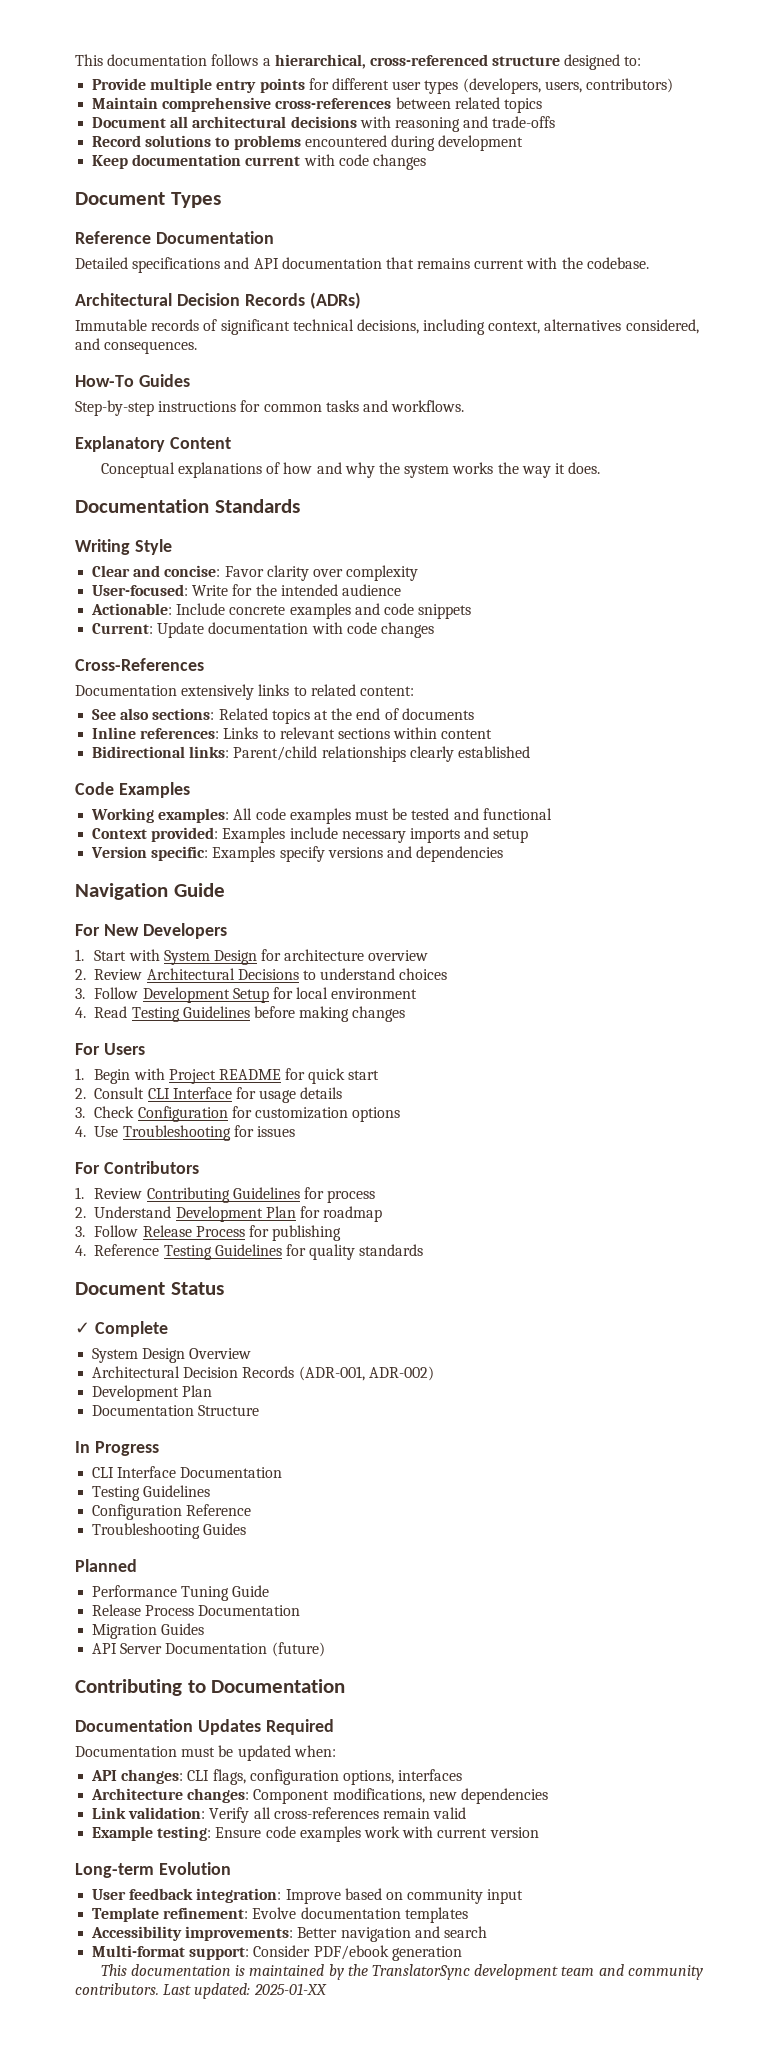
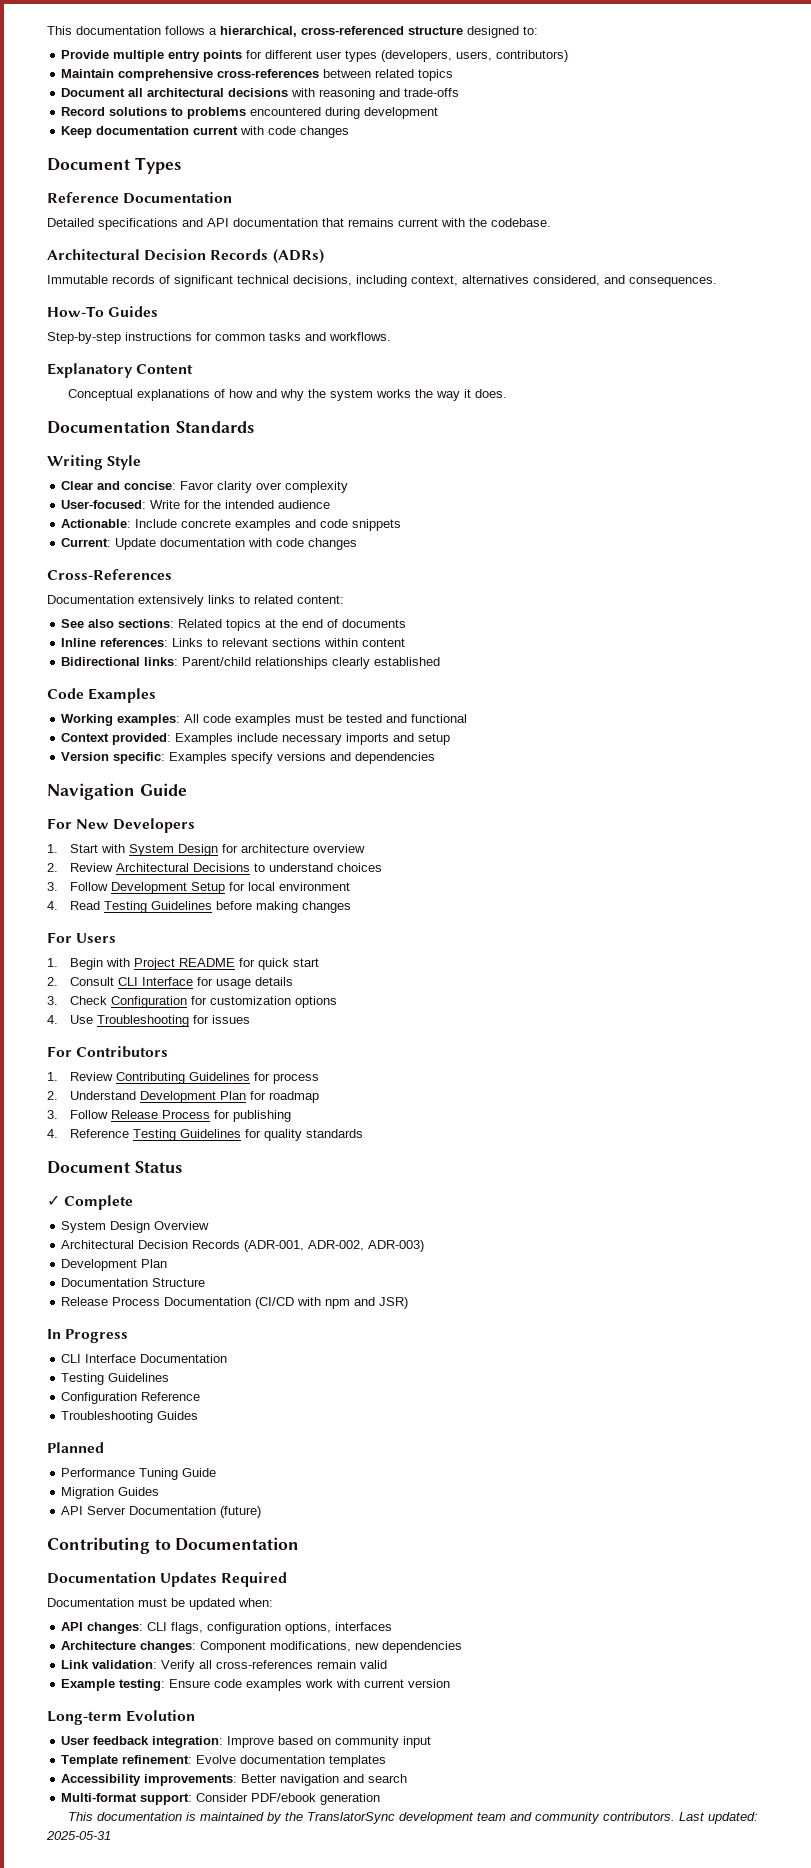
[368,1366,434,1381] ADR-002) -> [308,1240,425,1252] ADR-002, ADR-003)
(260, 1410) none -> [61,1297,409,1309] // Release Process Documentation (CI/CD with npm and JSR)
[92,1604,301,1616] // Release Process Documentation -> (217, 1472) none
[253,1983,327,1995] 2025-01-XX -> [46,1831,111,1840] 2025-05-31

